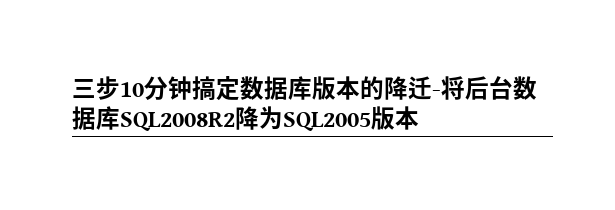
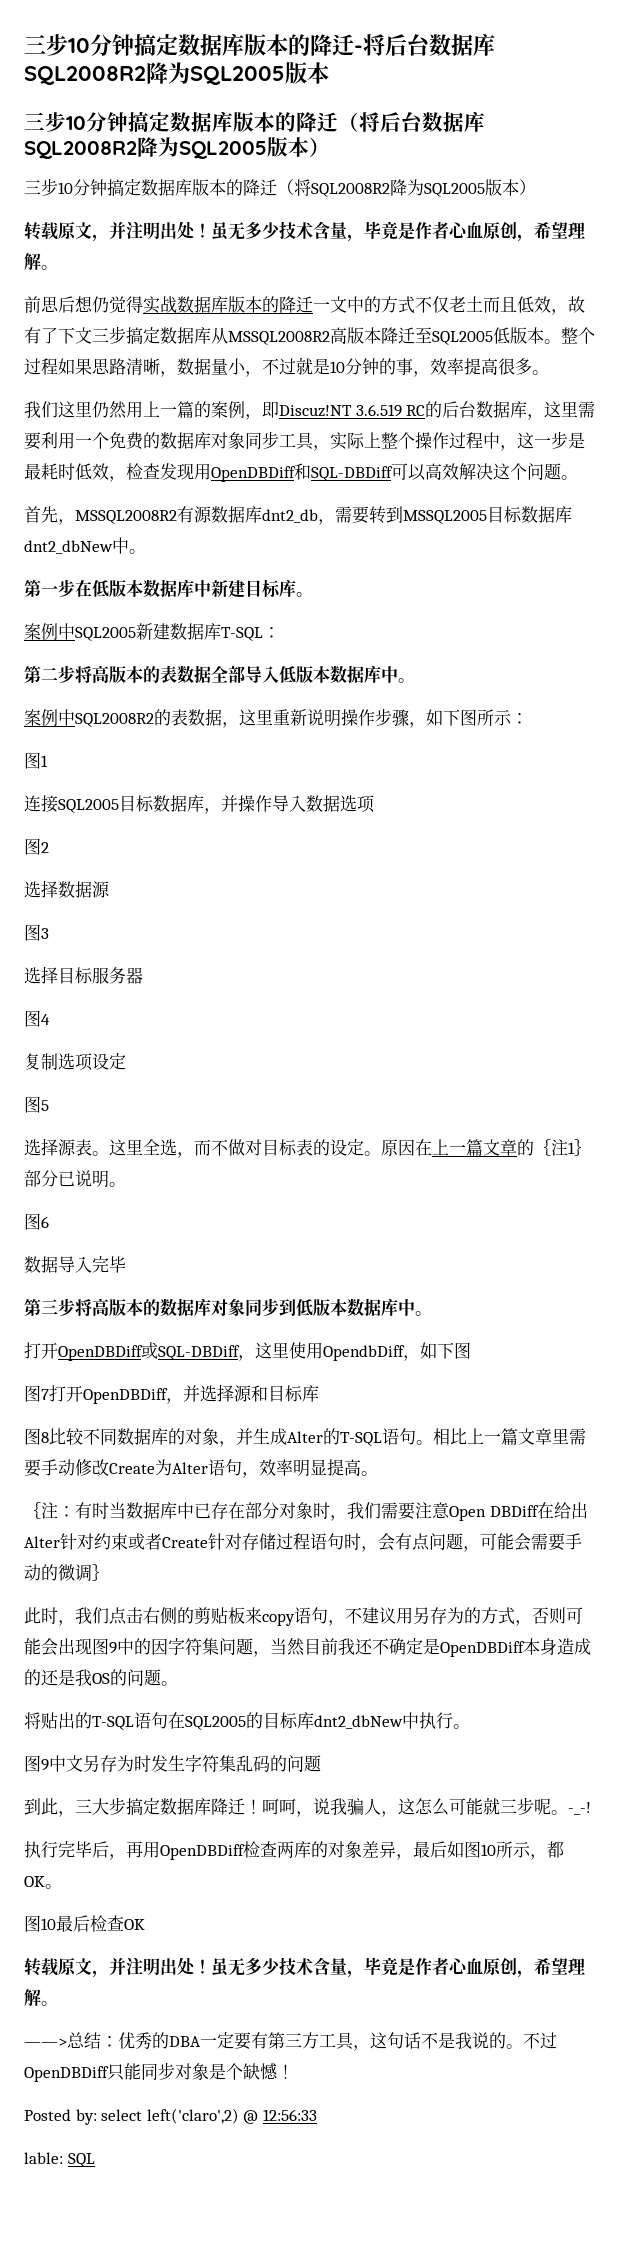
(419, 118) none -> [24,111,485,132] [24,137,330,159] [24,178,536,197] [24,221,585,242] [24,253,58,270] [24,296,585,315] [24,326,595,345] [24,357,549,377] [24,401,596,420] [24,431,585,451] [24,463,578,482] [24,506,572,525] [24,537,146,554] [24,579,313,598] [24,623,280,641] [24,665,415,684] [24,708,528,728] [24,752,48,769] [24,795,375,814] [24,838,49,855] [24,880,110,898] [24,924,49,941] [24,966,143,984] [24,1010,50,1027] [24,1053,126,1071] [24,1096,49,1113] [24,1138,591,1158] [24,1170,126,1188] [24,1213,49,1230] [24,1256,126,1273] [24,1298,432,1317] [24,1342,471,1361] [24,1384,319,1404] [24,1428,586,1447] [24,1459,378,1478] [24,1502,588,1521] [24,1533,582,1552] [24,1564,109,1582] [24,1607,583,1626] [24,1638,591,1657] [24,1669,178,1686] [24,1712,470,1730] [24,1755,321,1772] [24,1797,591,1817] [24,1841,564,1860] [24,1876,62,1889] [24,1915,145,1932] [24,1957,585,1978] [24,1989,58,2006] [24,2032,557,2051] [24,2062,294,2082] [24,2108,317,2125] [24,2152,95,2167] // 三步10分钟搞定数据库版本的降迁（将后台数据库SQL2008R2降为SQL2005版本） // 三步10分钟搞定数据库版本的降迁（将SQL2008R2降为SQL2005版本） // 转载原文，并注明出处！虽无多少技术含量，毕竟是作者心血原创，希望理解。 // 前思后想仍觉得实战数据库版本的降迁一文中的方式不仅老土而且低效，故有了下文三步搞定数据库从MSSQL2008R2高版本降迁至SQL2005低版本。整个过程如果思路清晰，数据量小，不过就是10分钟的事，效率提高很多。 // 我们这里仍然用上一篇的案例，即Discuz!NT 3.6.519 RC的后台数据库，这里需要利用一个免费的数据库对象同步工具，实际上整个操作过程中，这一步是最耗时低效，检查发现用OpenDBDiff和SQL-DBDiff可以高效解决这个问题。 // 首先，MSSQL2008R2有源数据库dnt2_db，需要转到MSSQL2005目标数据库dnt2_dbNew中。 // 第一步在低版本数据库中新建目标库。 // 案例中SQL2005新建数据库T-SQL： // 第二步将高版本的表数据全部导入低版本数据库中。 // 案例中SQL2008R2的表数据，这里重新说明操作步骤，如下图所示： // 图1 // 连接SQL2005目标数据库，并操作导入数据选项 // 图2 // 选择数据源 // 图3 // 选择目标服务器 // 图4 // 复制选项设定 // 图5 // 选择源表。这里全选，而不做对目标表的设定。原因在上一篇文章的｛注1｝部分已说明。 // 图6 // 数据导入完毕 // 第三步将高版本的数据库对象同步到低版本数据库中。 // 打开OpenDBDiff或SQL-DBDiff，这里使用OpendbDiff，如下图 // 图7打开OpenDBDiff，并选择源和目标库 // 图8比较不同数据库的对象，并生成Alter的T-SQL语句。相比上一篇文章里需要手动修改Create为Alter语句，效率明显提高。 // ｛注：有时当数据库中已存在部分对象时，我们需要注意Open DBDiff在给出Alter针对约束或者Create针对存储过程语句时，会有点问题，可能会需要手动的微调｝ // 此时，我们点击右侧的剪贴板来copy语句，不建议用另存为的方式，否则可能会出现图9中的因字符集问题，当然目前我还不确定是OpenDBDiff本身造成的还是我OS的问题。 // 将贴出的T-SQL语句在SQL2005的目标库dnt2_dbNew中执行。 // 图9中文另存为时发生字符集乱码的问题 // 到此，三大步搞定数据库降迁！呵呵，说我骗人，这怎么可能就三步呢。-_-! // 执行完毕后，再用OpenDBDiff检查两库的对象差异，最后如图10所示，都OK。 // 图10最后检查OK // 转载原文，并注明出处！虽无多少技术含量，毕竟是作者心血原创，希望理解。 // ——>总结：优秀的DBA一定要有第三方工具，这句话不是我说的。不过OpenDBDiff只能同步对象是个缺憾！ // Posted by: select left('claro',2) @ 12:56:33 // lable: SQL

